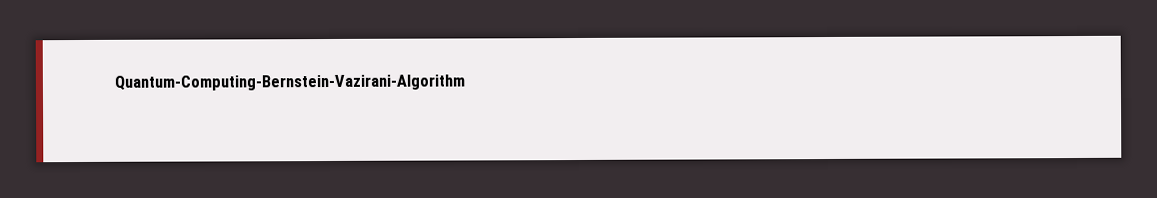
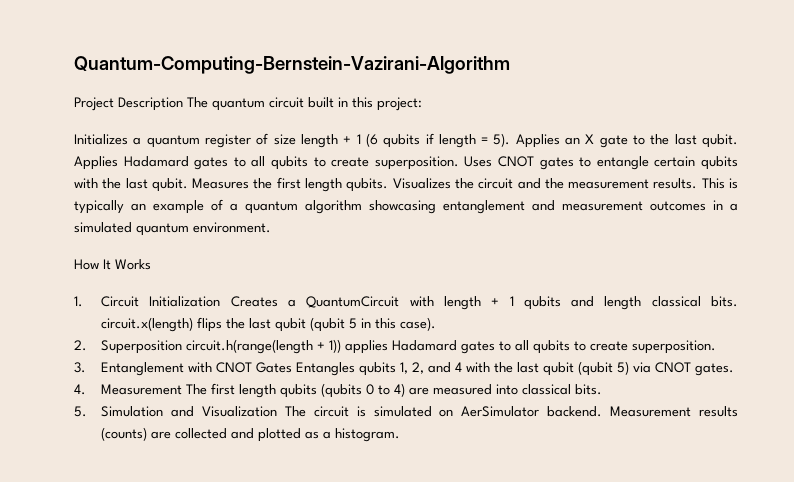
(465, 82) none -> [74,97,422,111] [74,133,739,148] [74,156,739,170] [74,177,738,192] [74,199,738,214] [74,222,271,236] [74,259,151,270] [74,296,738,310] [101,317,437,332] [74,339,717,354] [74,361,735,376] [74,383,603,398] [74,406,738,417] [101,427,401,442] // Project Description The quantum circuit built in this project: // Initializes a quantum register of size length + 1 (6 qubits if length = 5). Applies an X gate to the last qubit. Applies Hadamard gates to all qubits to create superposition. Uses CNOT gates to entangle certain qubits with the last qubit. Measures the first length qubits. Visualizes the circuit and the measurement results. This is typically an example of a quantum algorithm showcasing entanglement and measurement outcomes in a simulated quantum environment. // How It Works // 1. Circuit Initialization Creates a QuantumCircuit with length + 1 qubits and length classical bits. circuit.x(length) flips the last qubit (qubit 5 in this case). // 2. Superposition circuit.h(range(length + 1)) applies Hadamard gates to all qubits to create superposition. // 3. Entanglement with CNOT Gates Entangles qubits 1, 2, and 4 with the last qubit (qubit 5) via CNOT gates. // 4. Measurement The first length qubits (qubits 0 to 4) are measured into classical bits. // 5. Simulation and Visualization The circuit is simulated on AerSimulator backend. Measurement results (counts) are collected and plotted as a histogram.

